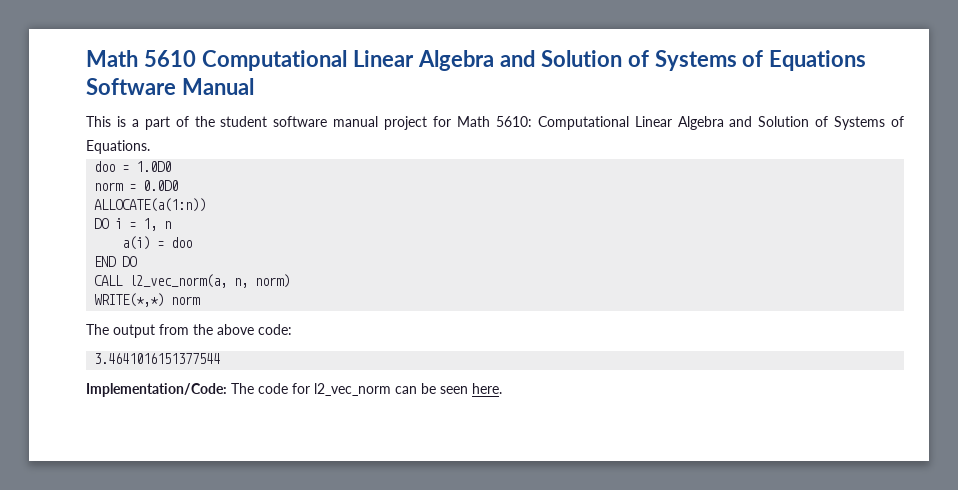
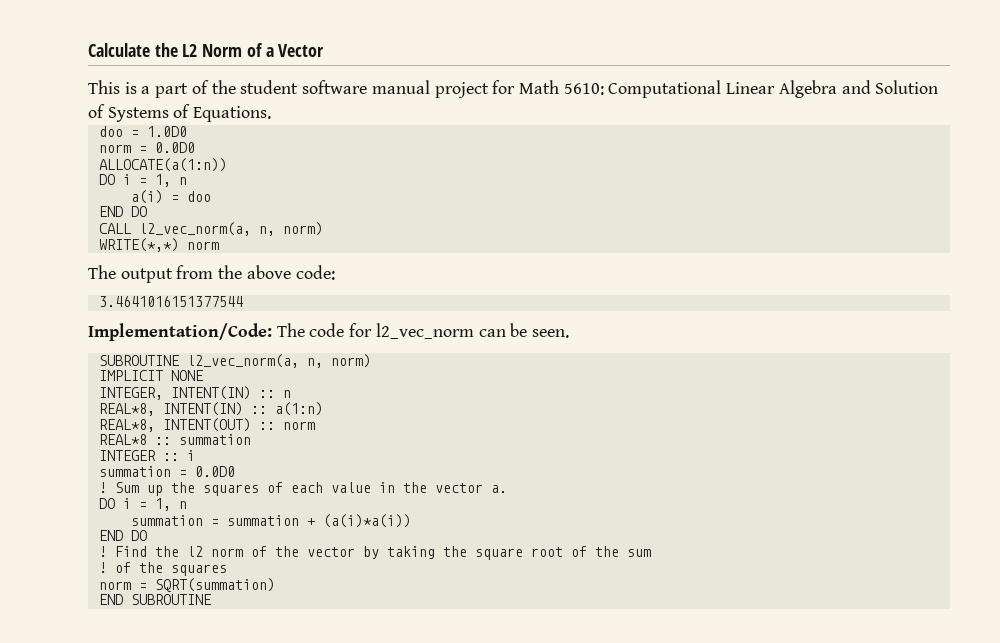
[86,50,867,71] [86,78,254,95] Math 5610 Computational Linear Algebra and Solution of Systems of Equations Software Manual -> [88,43,325,57] Calculate the L2 Norm of a Vector
[440,383,502,394] seen here. -> [532,329,570,338] [98,354,371,368] [98,370,203,381] [98,386,291,400] [98,402,323,416] [98,418,315,432] [98,434,251,445] [98,450,195,461] [98,466,235,477] [98,482,507,496] [98,498,187,511] [130,514,411,528] [98,530,147,541] [98,546,651,560] [98,562,227,576] [98,578,275,592] [98,594,211,605] seen. // SUBROUTINE l2_vec_norm(a, n, norm) // IMPLICIT NONE // INTEGER, INTENT(IN) :: n // REAL*8, INTENT(IN) :: a(1:n) // REAL*8, INTENT(OUT) :: norm // REAL*8 :: summation // INTEGER :: i // summation = 0.0D0 // ! Sum up the squares of each value in the vector a. // DO i = 1, n // summation = summation + (a(i)*a(i)) // END DO // ! Find the l2 norm of the vector by taking the square root of the sum // ! of the squares // norm = SQRT(summation) // END SUBROUTINE

